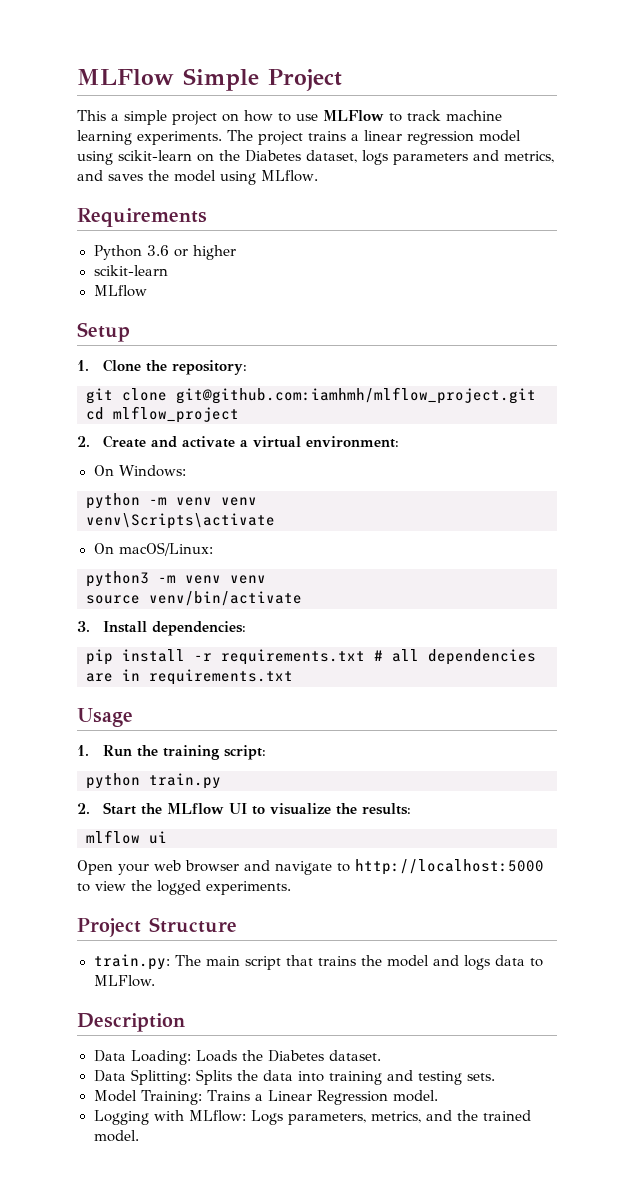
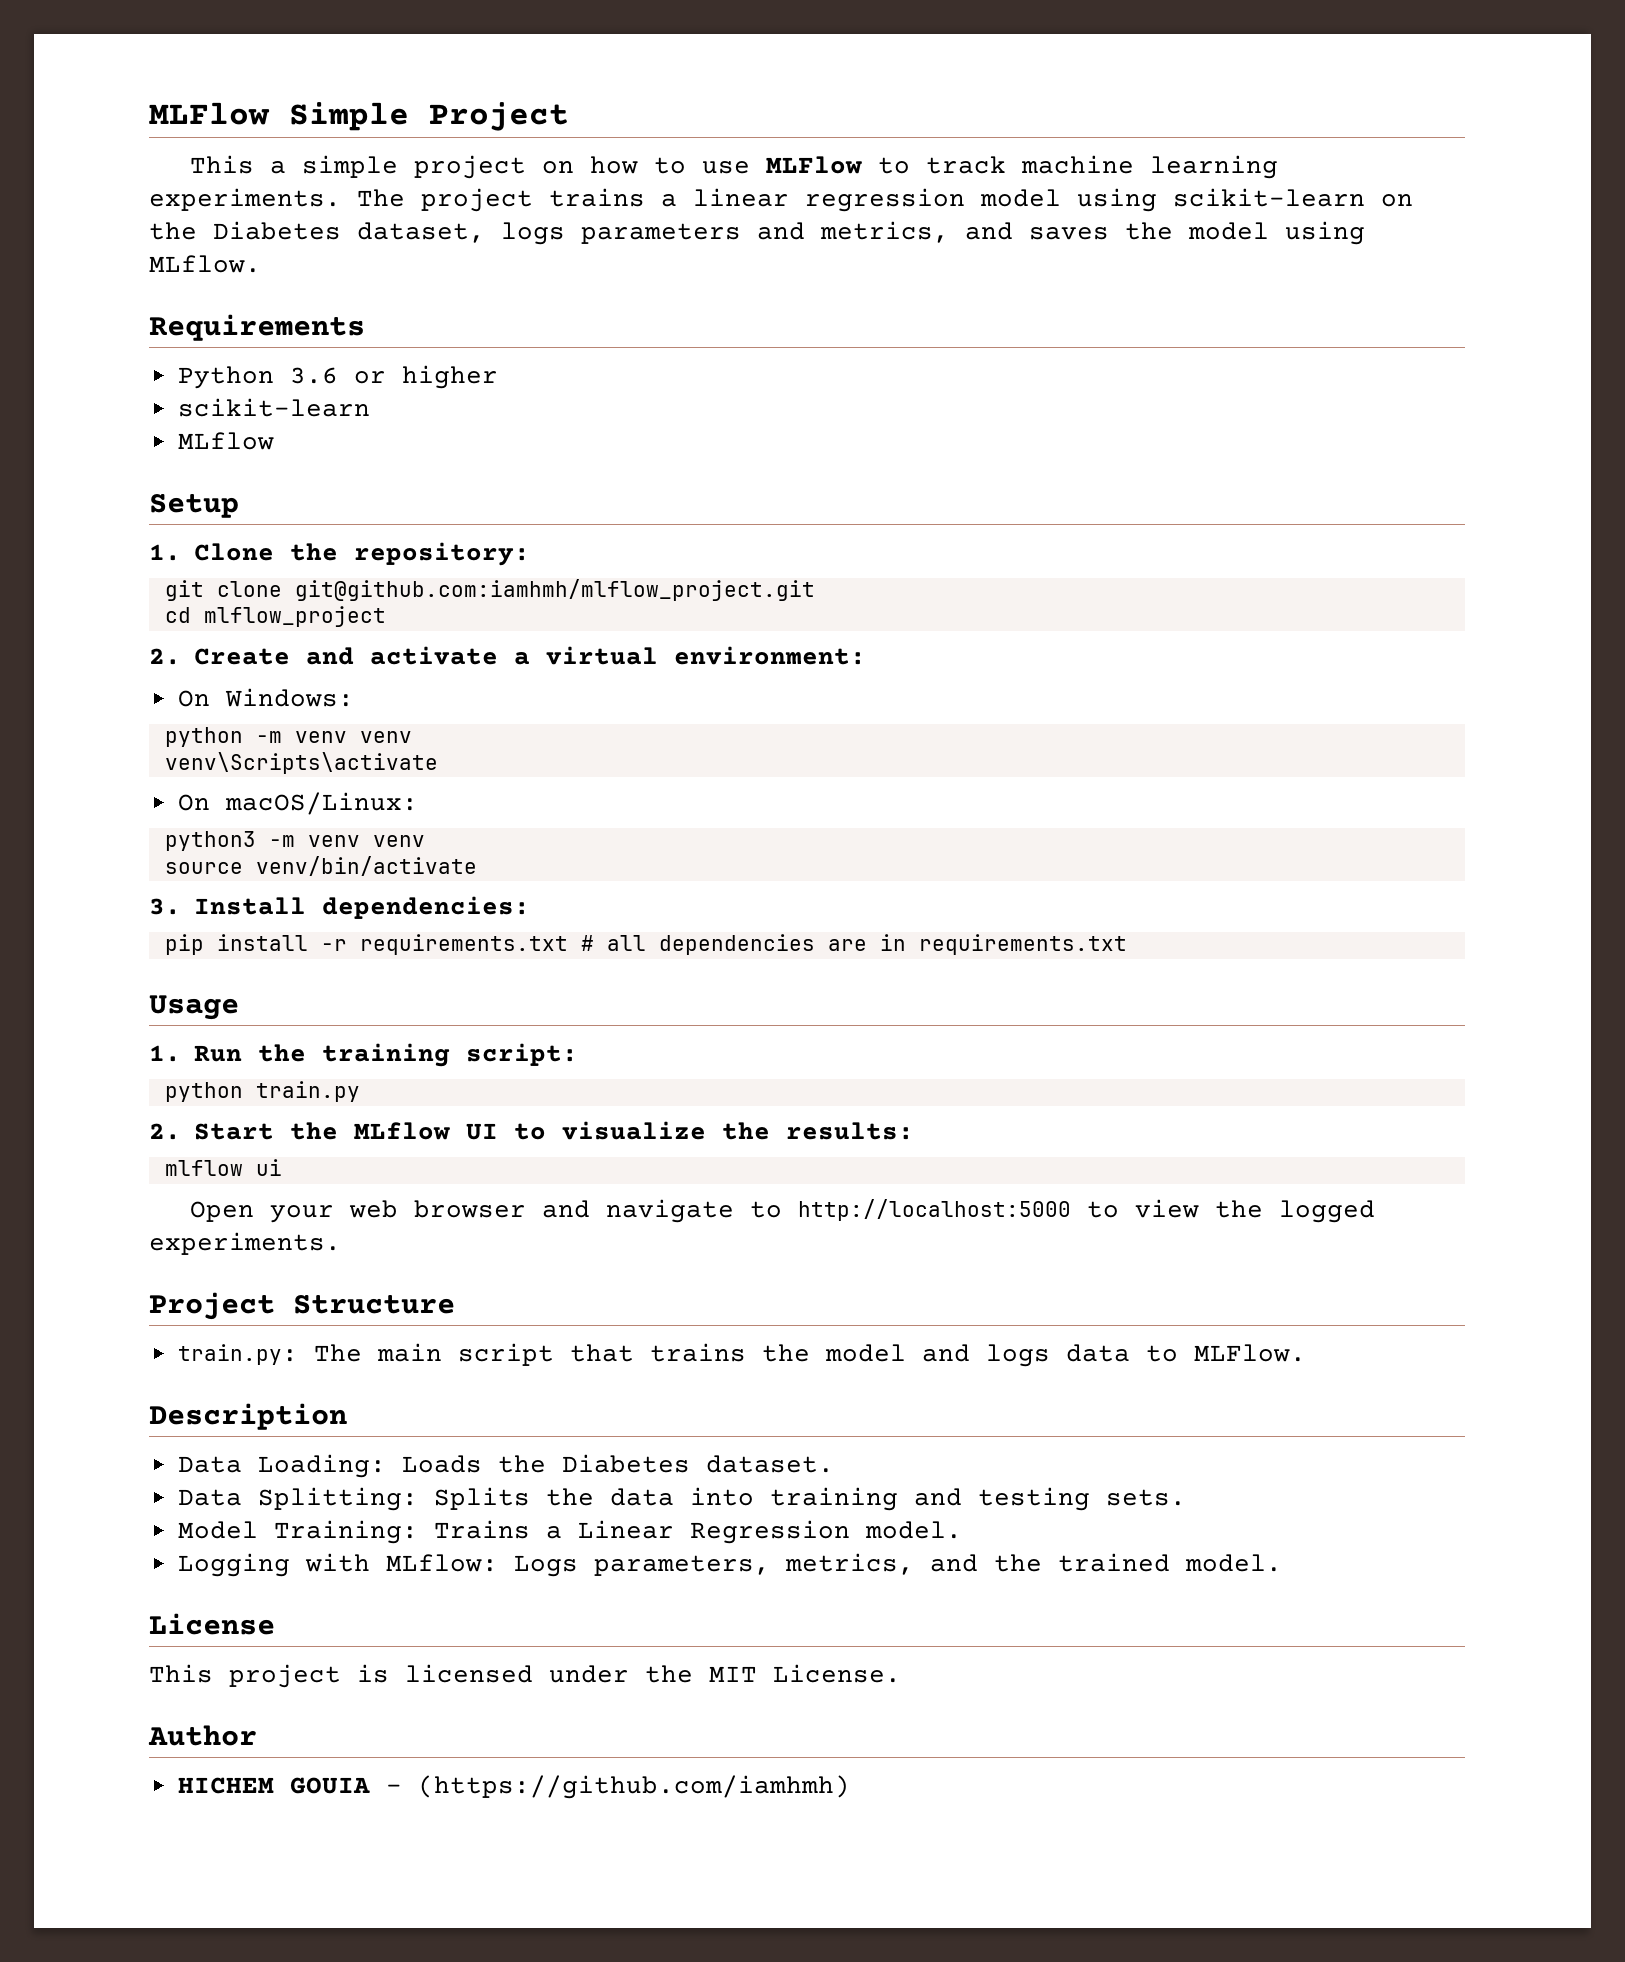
(139, 1136) none -> [149,1613,275,1635] [149,1664,901,1688] [148,1725,257,1746] [177,1775,850,1799] // License // This project is licensed under the MIT License. // Author // HICHEM GOUIA - (https://github.com/iamhmh)

